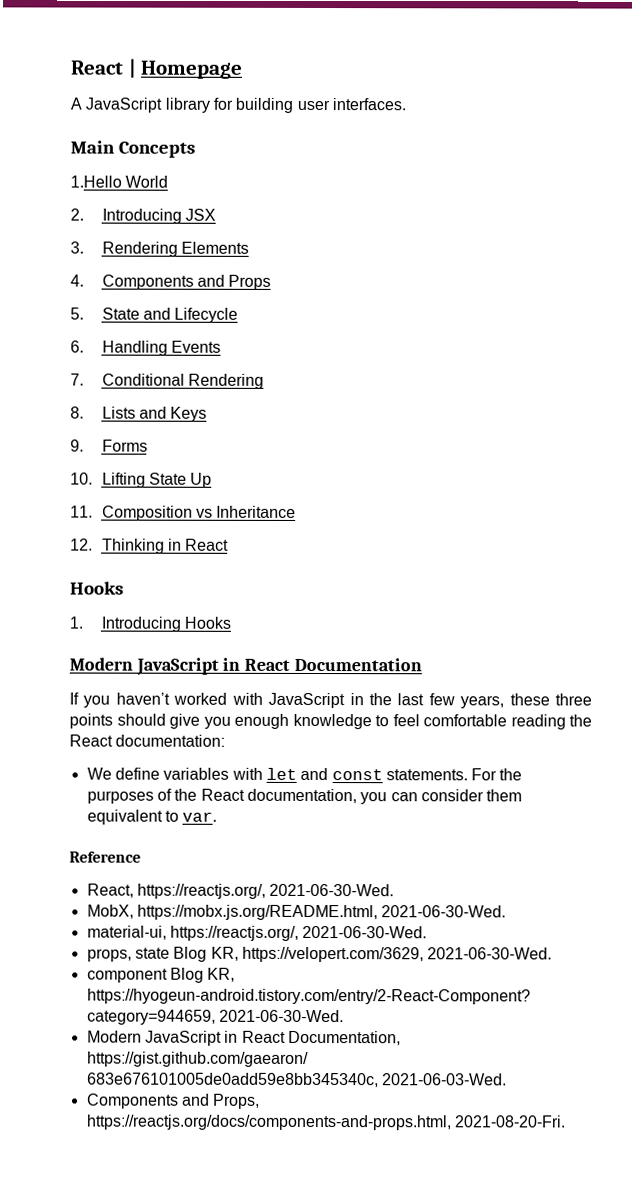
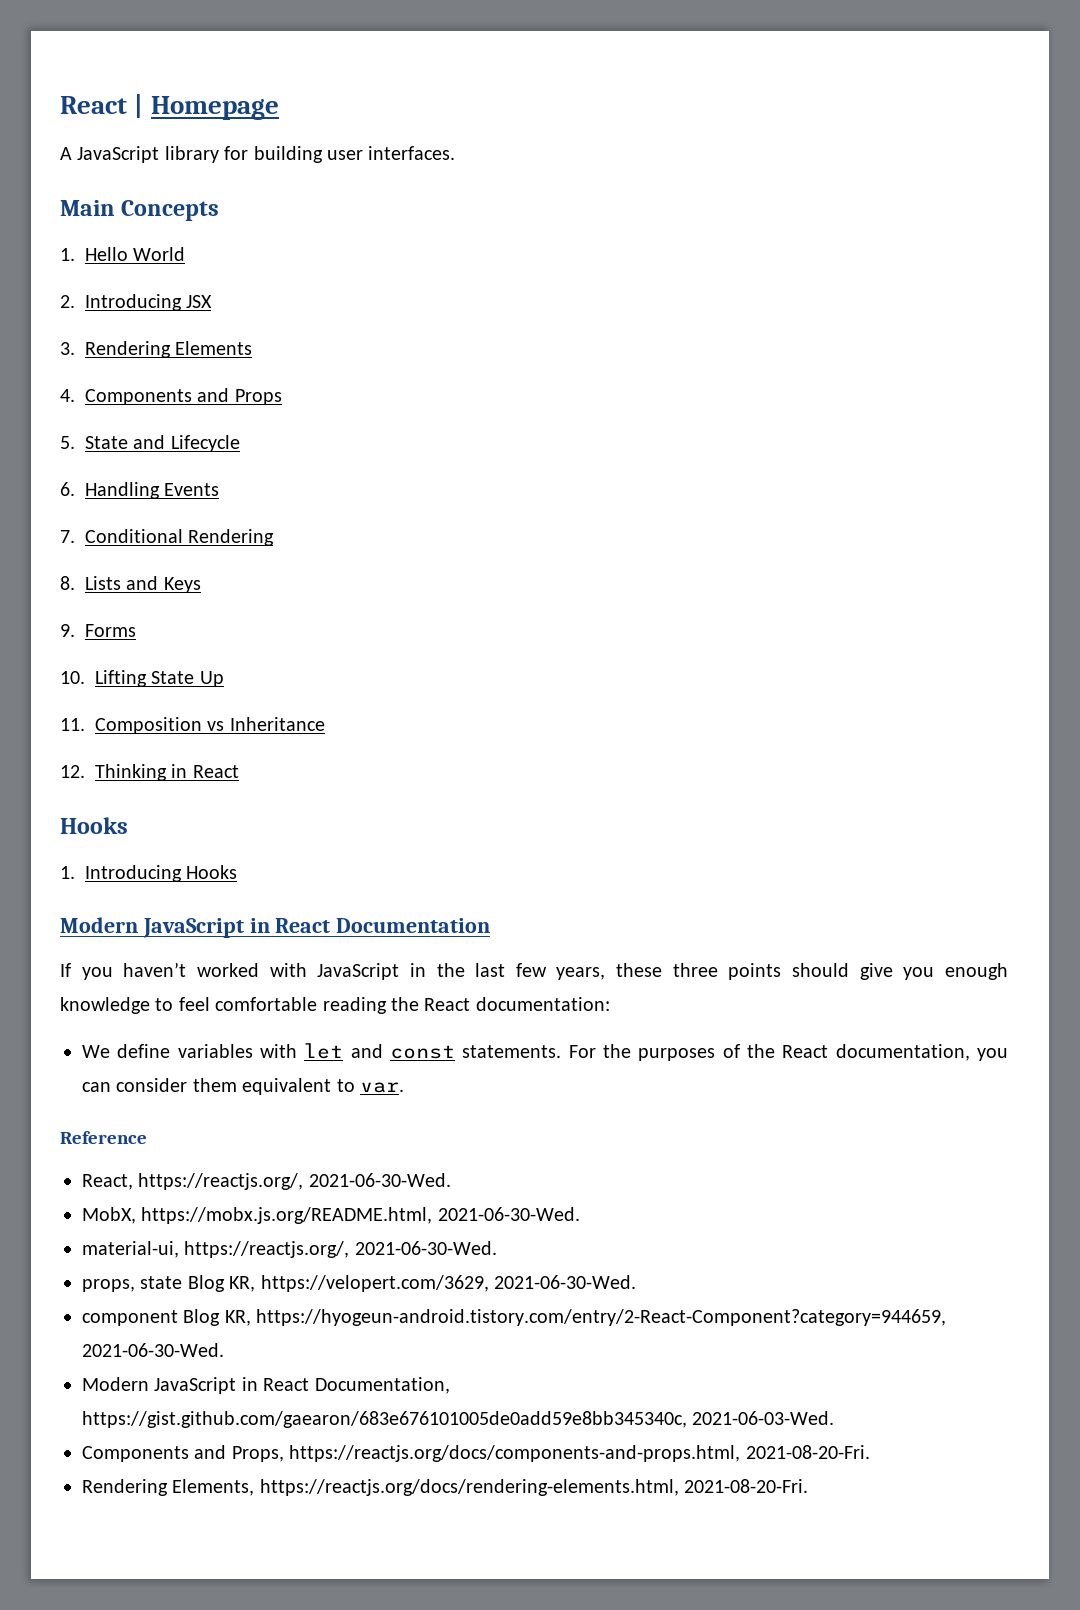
[70,175,122,188] 1.Hello -> [60,247,128,261] 1. Hello
(566, 1121) none -> [82,1479,809,1496] // Rendering Elements, https://reactjs.org/docs/rendering-elements.html, 2021-08-20-Fri.

